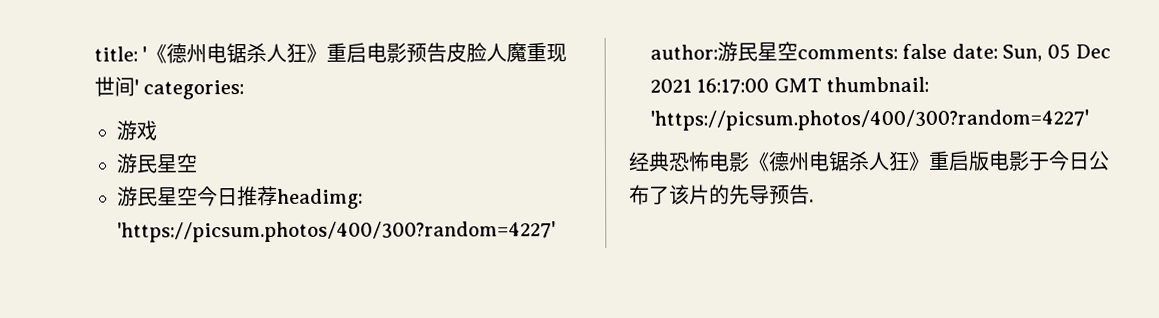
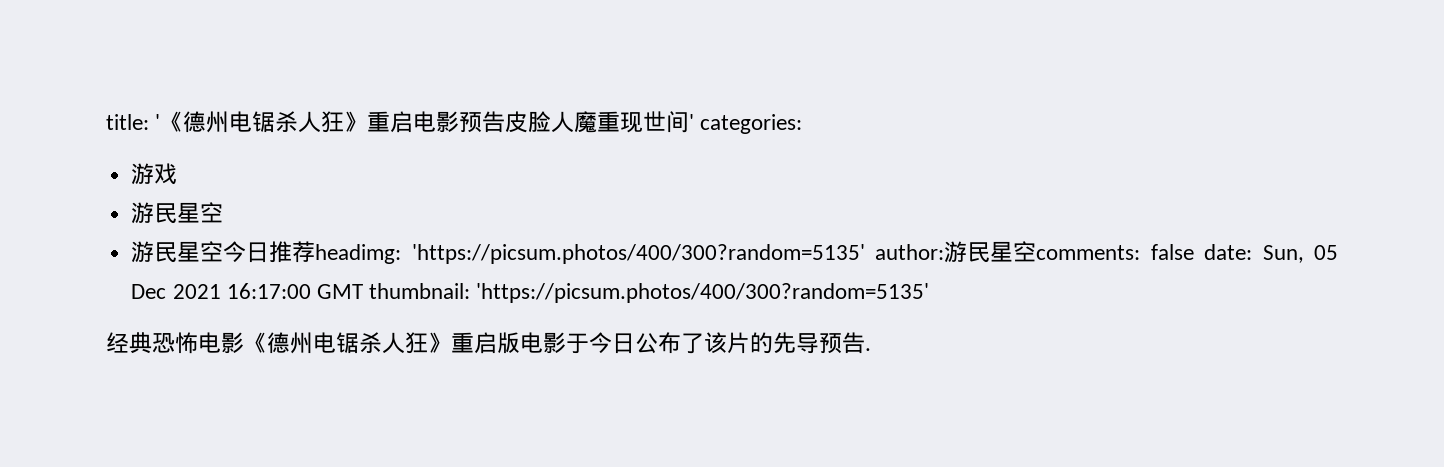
[117,221,556,243] 'https://picsum.photos/400/300?random=4227' -> [411,244,865,264] 'https://picsum.photos/400/300?random=5135'
[650,109,1089,131] 'https://picsum.photos/400/300?random=4227' -> [476,283,930,303] 'https://picsum.photos/400/300?random=5135'

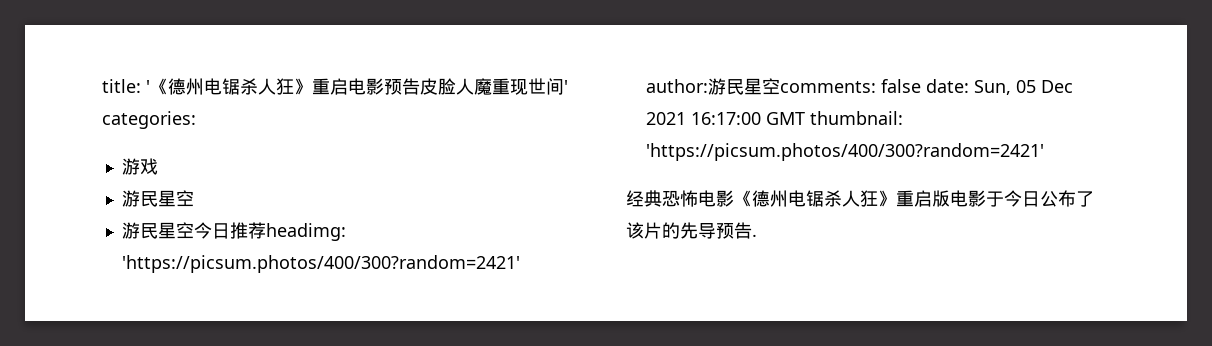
[411,244,865,264] 'https://picsum.photos/400/300?random=5135' -> [121,255,520,273] 'https://picsum.photos/400/300?random=2421'
[476,283,930,303] 'https://picsum.photos/400/300?random=5135' -> [645,143,1044,161] 'https://picsum.photos/400/300?random=2421'

